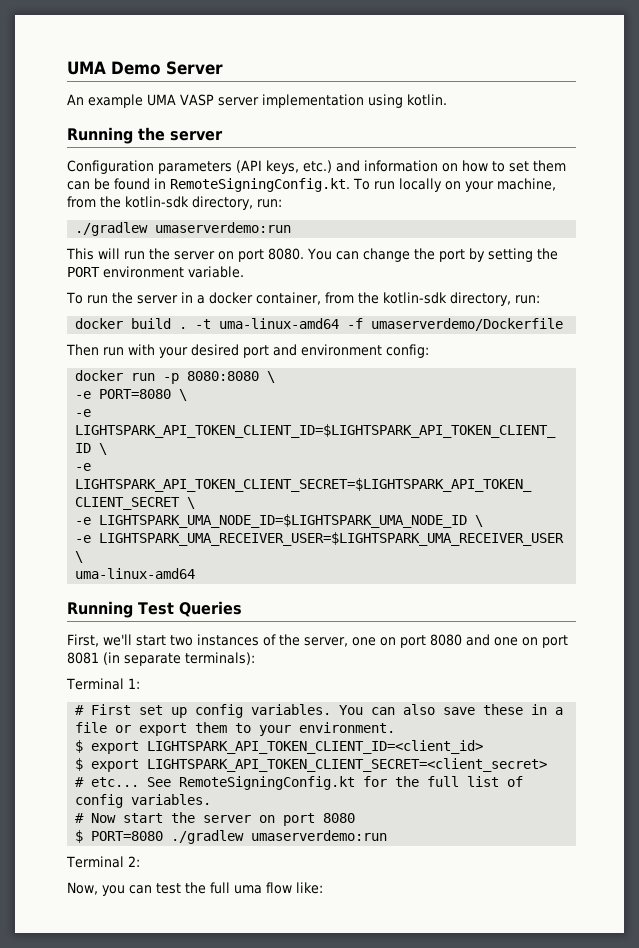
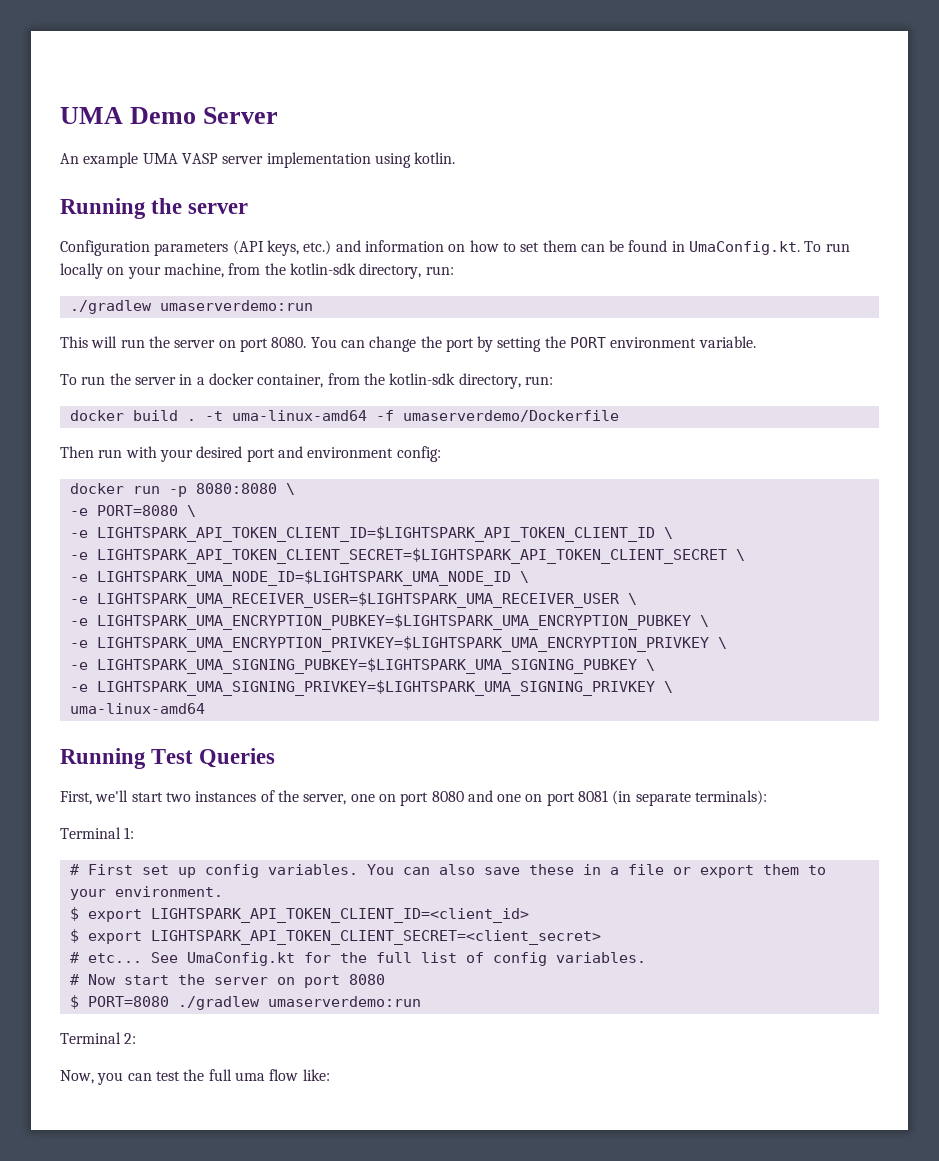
[170,178,350,192] RemoteSigningConfig.kt. -> [689,241,801,255] UmaConfig.kt.
(84, 557) none -> [69,614,709,630] [69,636,727,652] [69,658,655,674] [69,680,673,696] // -e LIGHTSPARK_UMA_ENCRYPTION_PUBKEY=$LIGHTSPARK_UMA_ENCRYPTION_PUBKEY \ // -e LIGHTSPARK_UMA_ENCRYPTION_PRIVKEY=$LIGHTSPARK_UMA_ENCRYPTION_PRIVKEY \ // -e LIGHTSPARK_UMA_SIGNING_PUBKEY=$LIGHTSPARK_UMA_SIGNING_PUBKEY \ // -e LIGHTSPARK_UMA_SIGNING_PRIVKEY=$LIGHTSPARK_UMA_SIGNING_PRIVKEY \
[179,776,356,790] RemoteSigningConfig.kt -> [186,952,295,966] UmaConfig.kt

